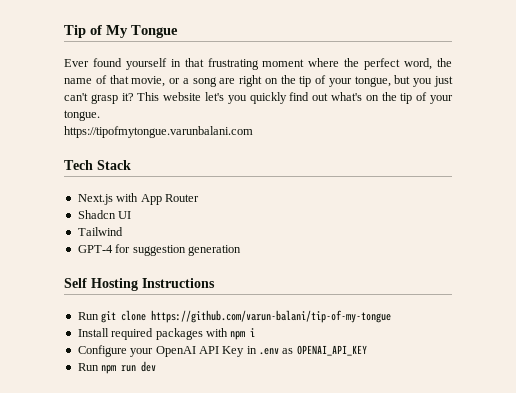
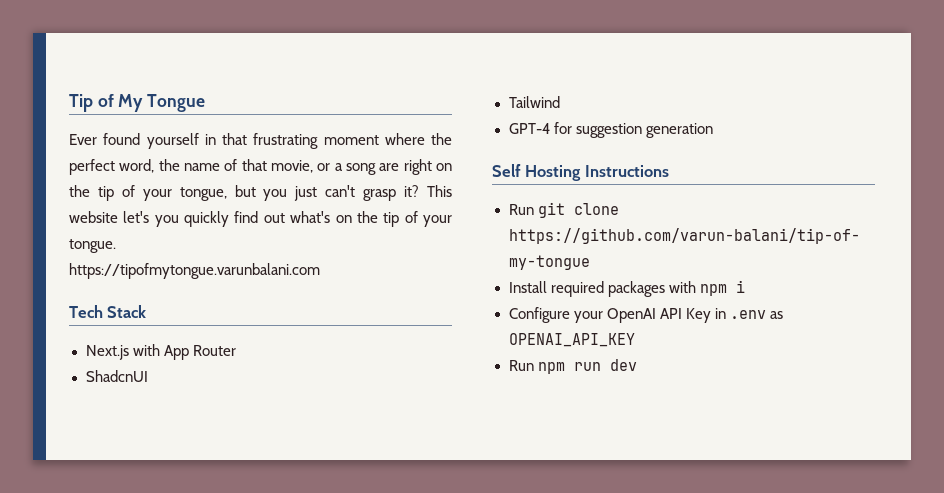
[77,210,132,219] Shadcn UI -> [85,370,148,382] ShadcnUI

